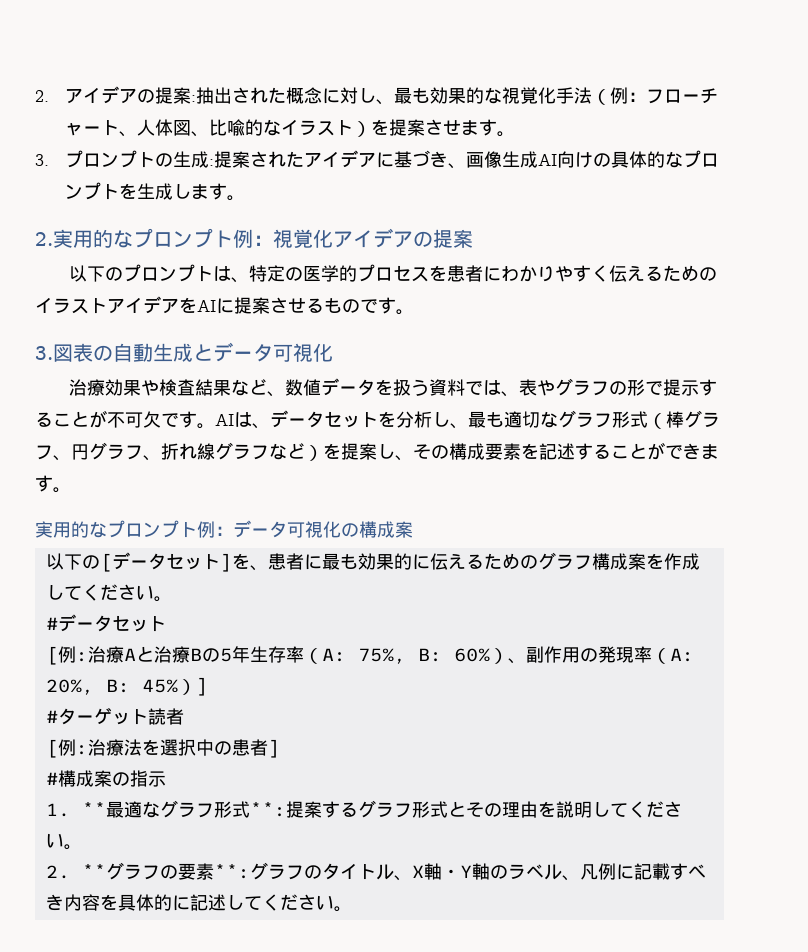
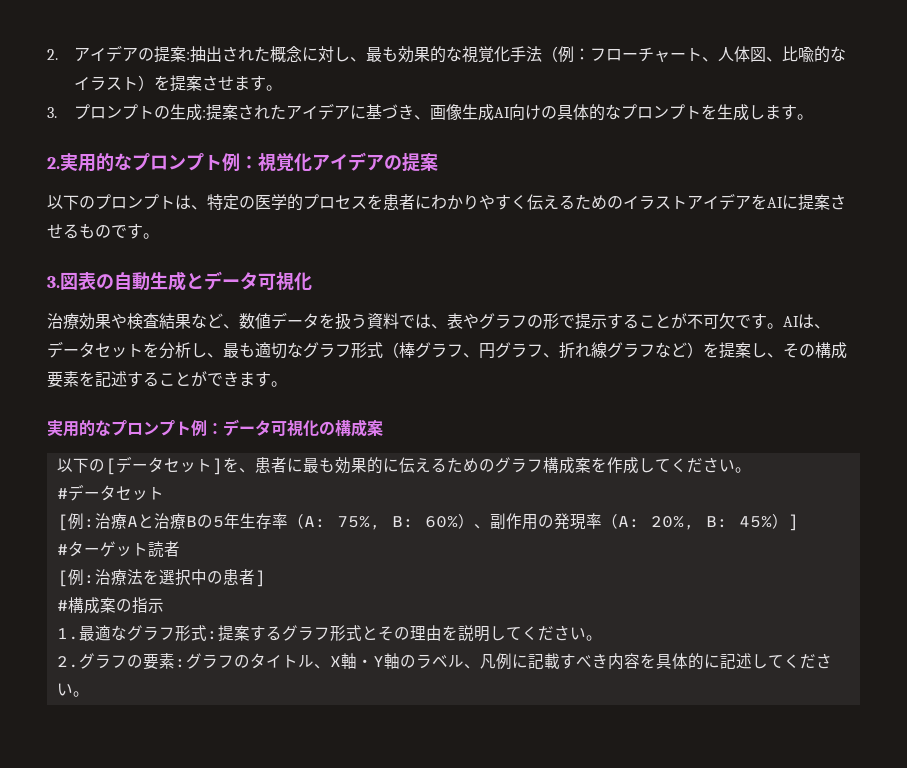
[81,802,106,816] ** -> (79, 634) none
[249,802,286,817] **: -> [206,631,218,640] :
[81,864,106,878] ** -> (79, 662) none
[213,864,250,879] **: -> [174,659,186,668] :

